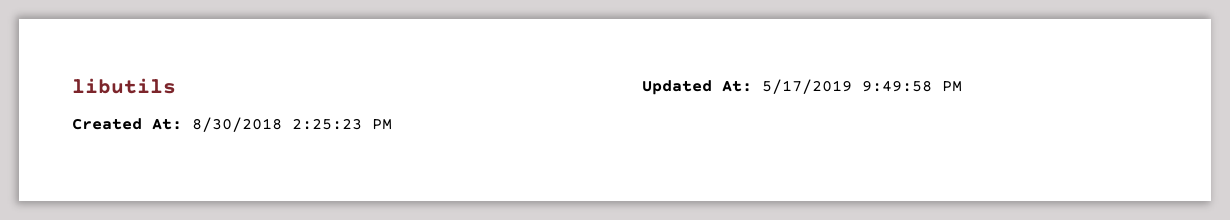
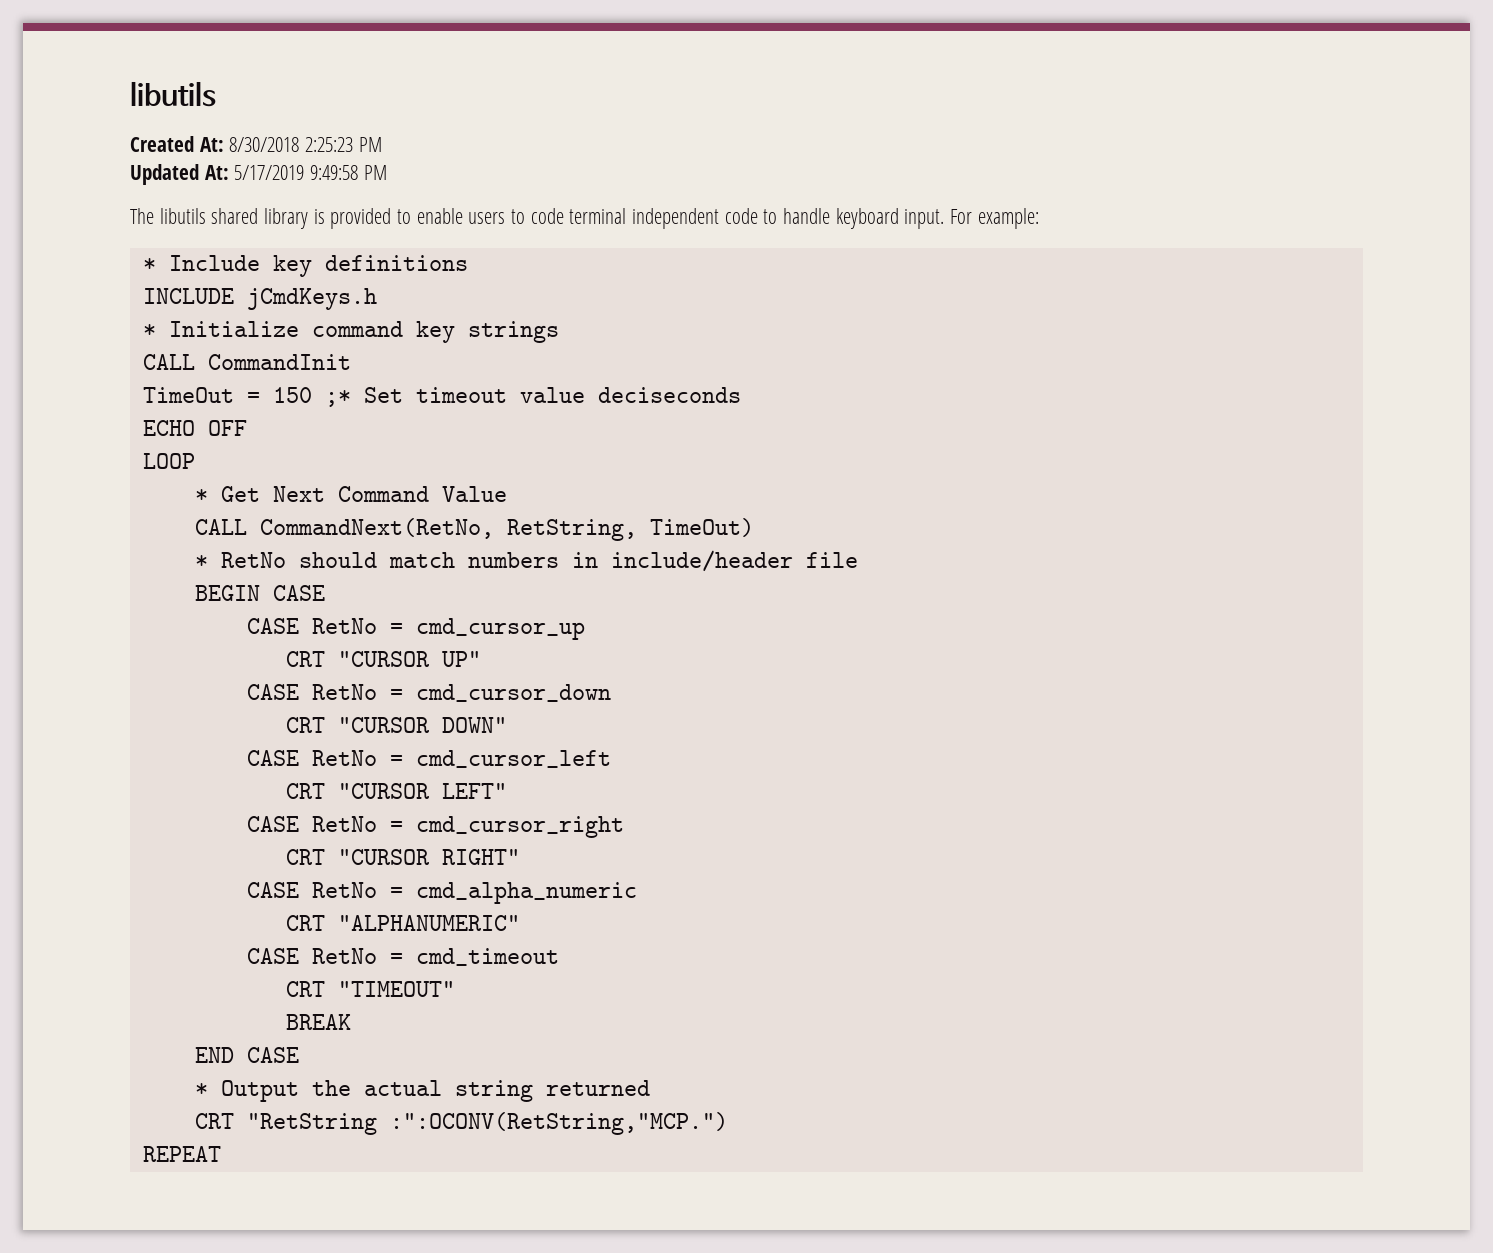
(962, 86) none -> [130,208,1039,229] [142,255,468,277] [142,288,377,310] [142,321,559,343] [142,354,351,370] [142,387,741,407] [142,420,247,436] [142,453,195,469] [194,486,507,502] [194,518,754,541] [194,550,858,572] [194,585,325,601] [246,618,585,640] [285,651,481,667] [246,684,611,702] [285,717,507,733] [246,750,611,768] [285,783,507,799] [246,816,624,838] [285,849,520,865] [246,882,637,904] [285,915,520,931] [246,948,559,966] [285,981,455,997] [285,1014,351,1030] [194,1047,299,1063] [194,1080,650,1102] [194,1112,728,1135] [142,1146,221,1162] // The libutils shared library is provided to enable users to code terminal independent code to handle keyboard input. For example: // * Include key definitions // INCLUDE jCmdKeys.h // * Initialize command key strings // CALL CommandInit // TimeOut = 150 ;* Set timeout value deciseconds // ECHO OFF // LOOP // * Get Next Command Value // CALL CommandNext(RetNo, RetString, TimeOut) // * RetNo should match numbers in include/header file // BEGIN CASE // CASE RetNo = cmd_cursor_up // CRT "CURSOR UP" // CASE RetNo = cmd_cursor_down // CRT "CURSOR DOWN" // CASE RetNo = cmd_cursor_left // CRT "CURSOR LEFT" // CASE RetNo = cmd_cursor_right // CRT "CURSOR RIGHT" // CASE RetNo = cmd_alpha_numeric // CRT "ALPHANUMERIC" // CASE RetNo = cmd_timeout // CRT "TIMEOUT" // BREAK // END CASE // * Output the actual string returned // CRT "RetString :":OCONV(RetString,"MCP.") // REPEAT

